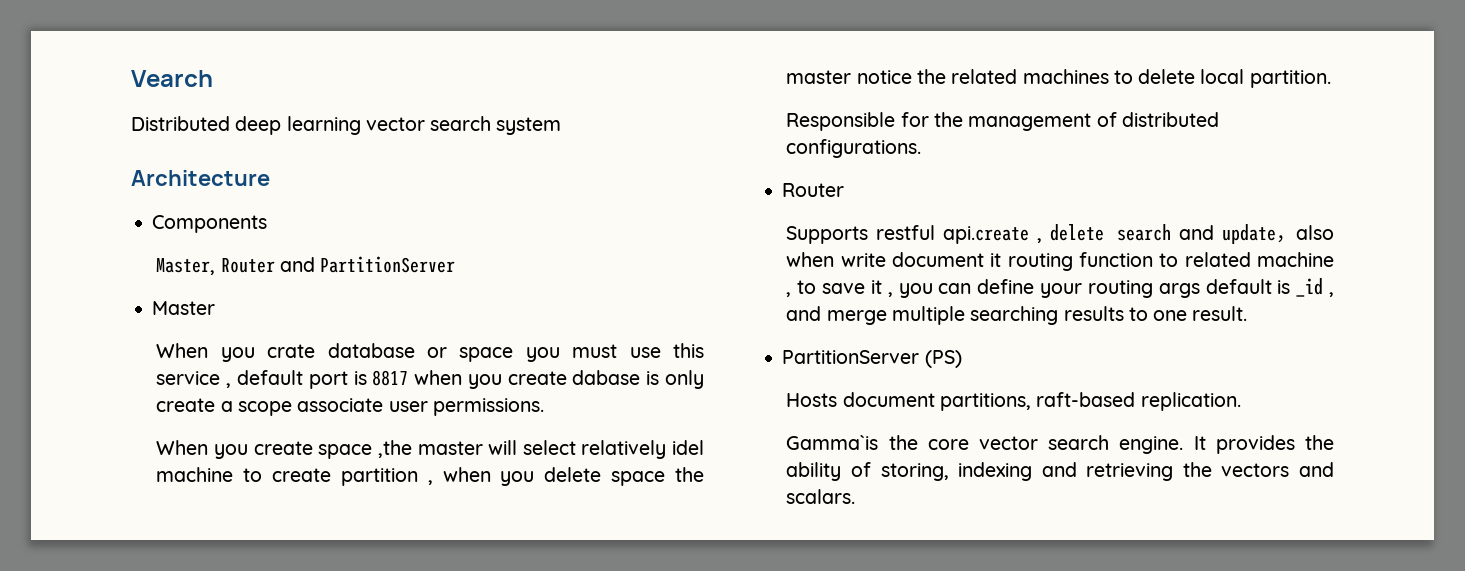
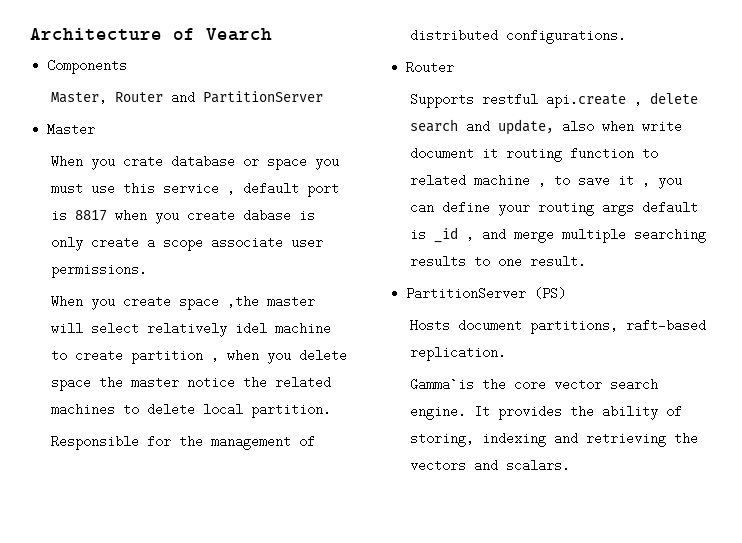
(131, 78) none -> [30,28,195,40] Architecture of
[131,116,562,135] [131,170,270,186] // Distributed deep learning vector search system // Architecture -> (272, 34) none

